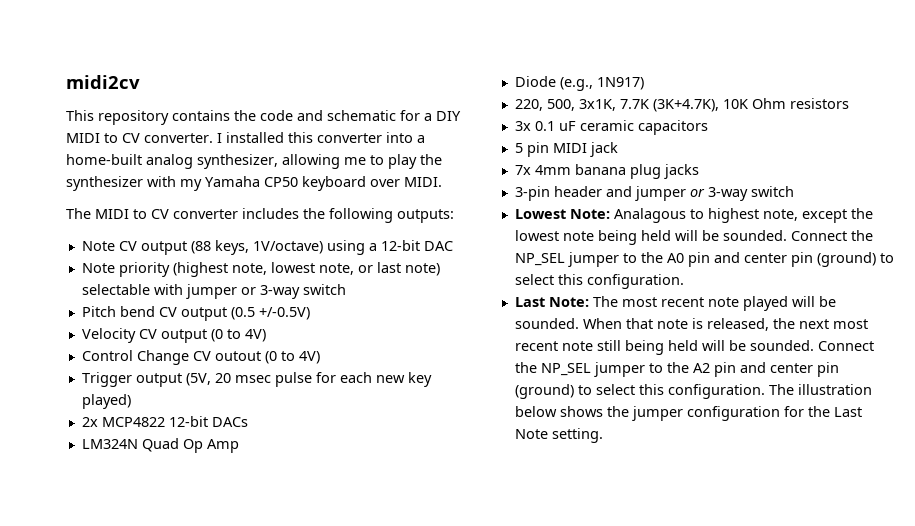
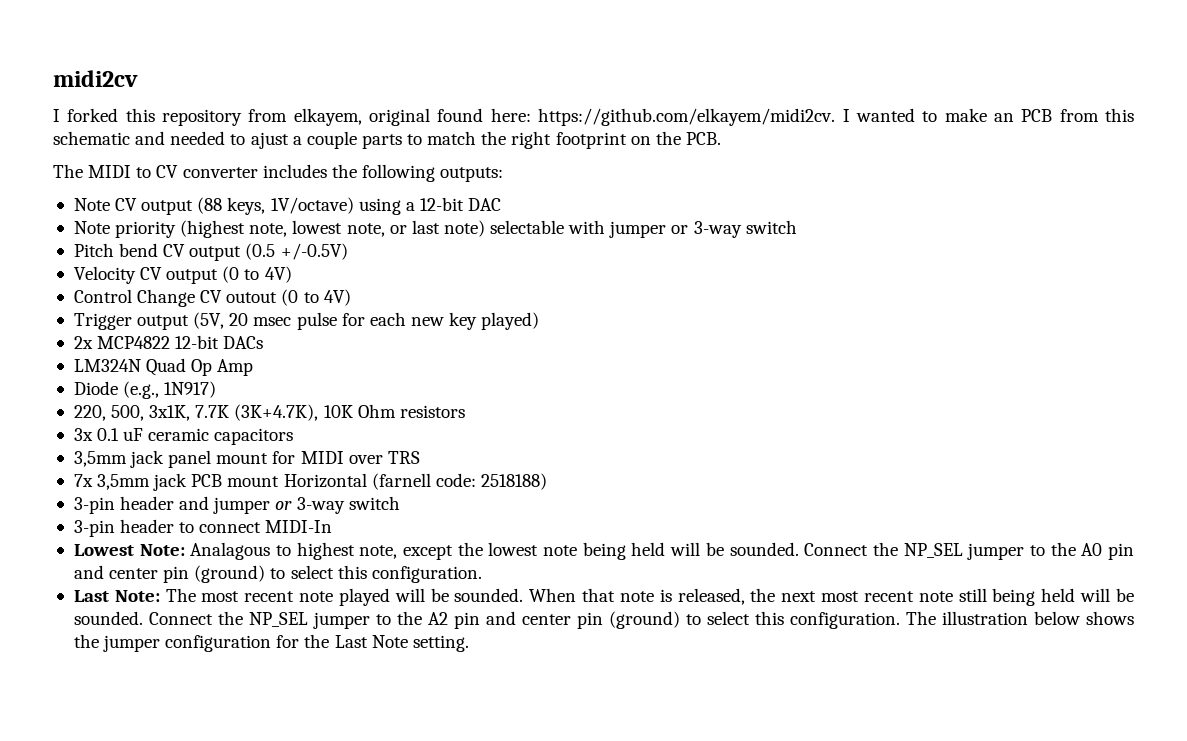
[66,110,461,125] [66,132,425,143] [66,154,442,169] [66,176,442,191] This repository contains the code and schematic for a DIY MIDI to CV converter. I installed this converter into a home-built analog synthesizer, allowing me to play the synthesizer with my Yamaha CP50 keyboard over MIDI. -> [53,108,1135,126] [53,131,721,149] I forked this repository from elkayem, original found here: https://github.com/elkayem/midi2cv. I wanted to make an PCB from this schematic and needed to ajust a couple parts to match the right footprint on the PCB.
[514,142,618,157] [514,164,699,179] 5 pin MIDI jack // 7x 4mm banana plug jacks -> [73,450,420,468] [73,473,547,491] 3,5mm jack panel mount for MIDI over TRS // 7x 3,5mm jack PCB mount Horizontal (farnell code: 2518188)
(794, 191) none -> [73,519,333,537] // 3-pin header to connect MIDI-In

